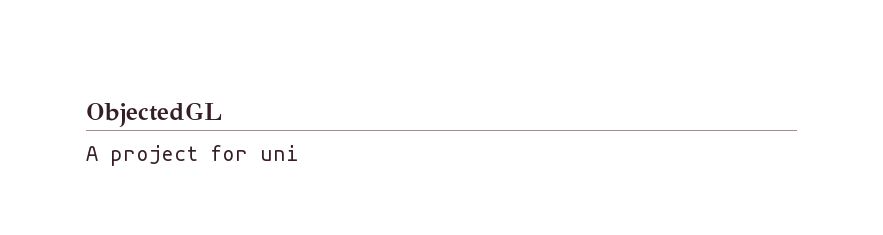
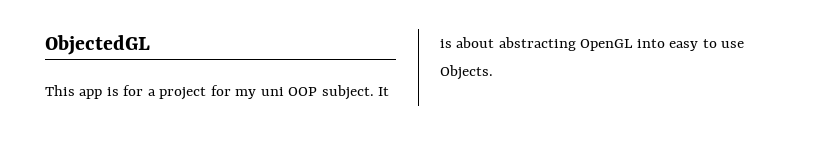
[86,145,299,166] A project for uni -> [45,85,390,100] [440,37,745,51] [440,65,493,80] This app is for a project for my uni OOP subject. It is about abstracting OpenGL into easy to use Objects.

